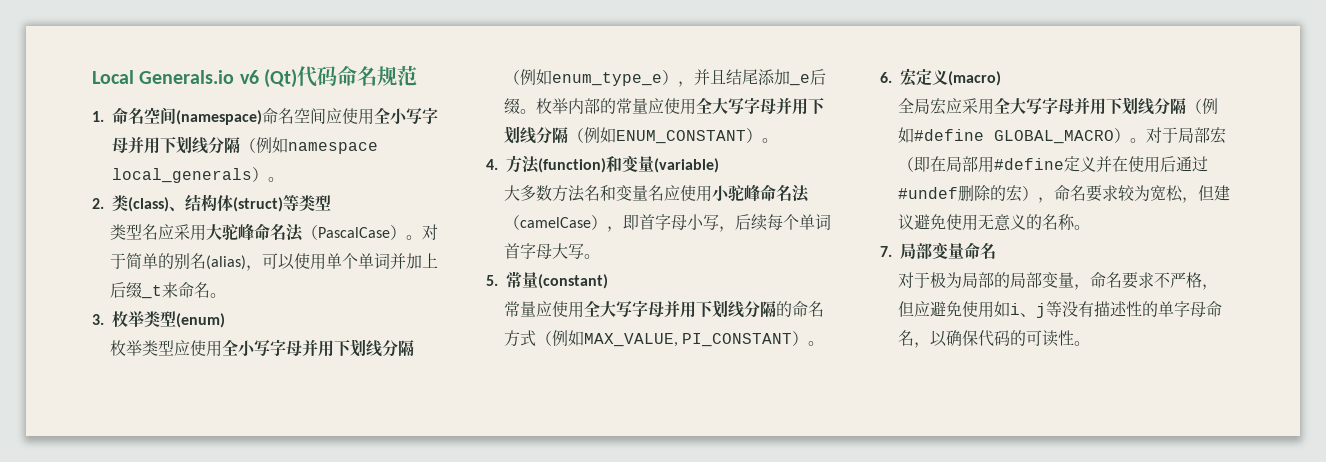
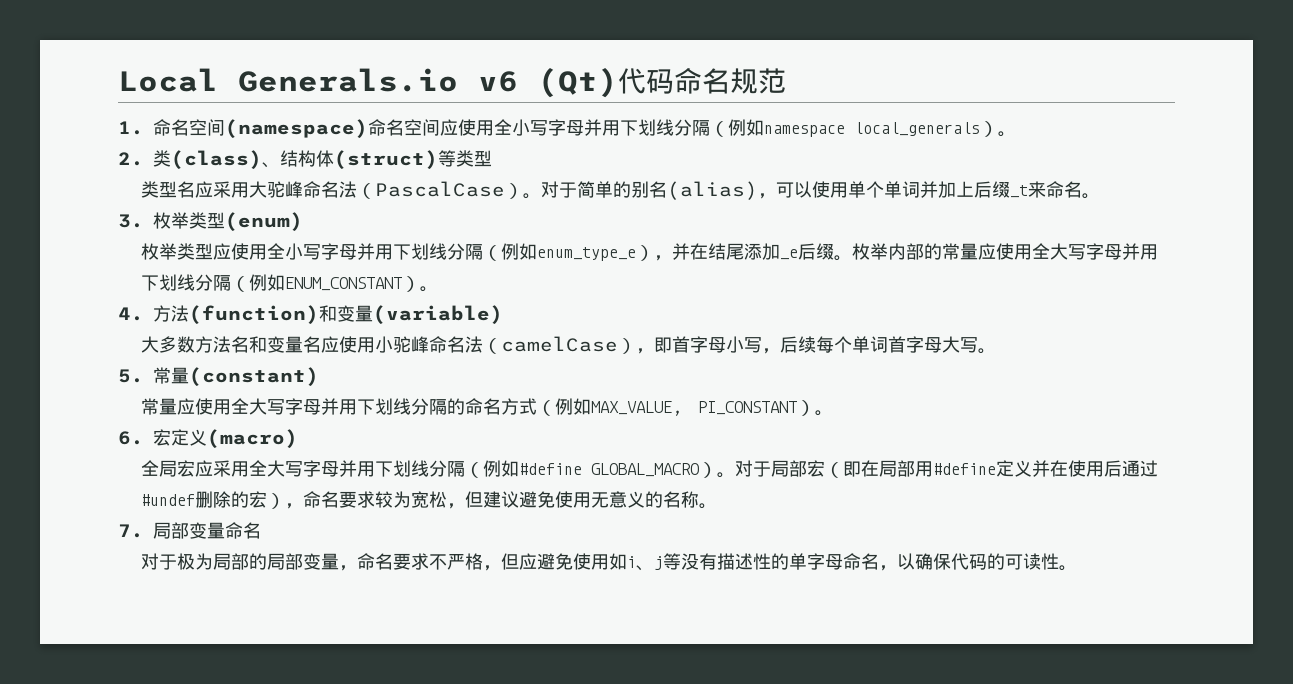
[710,69,727,84] 且 -> [690,243,709,260] 在

